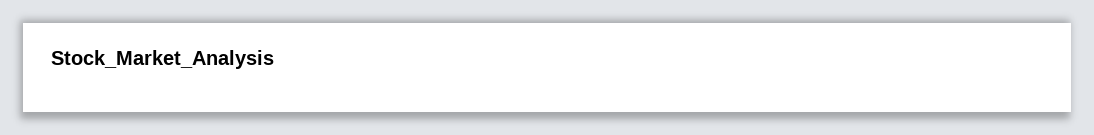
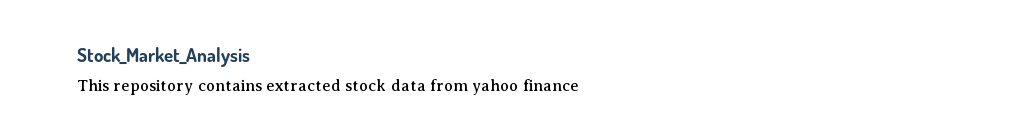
(274, 59) none -> [77,79,579,95] // This repository contains extracted stock data from yahoo finance

